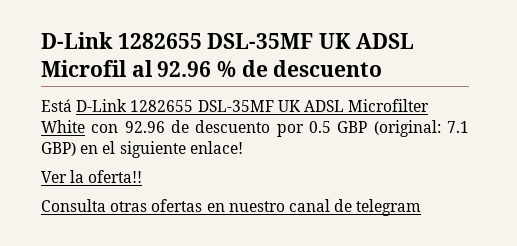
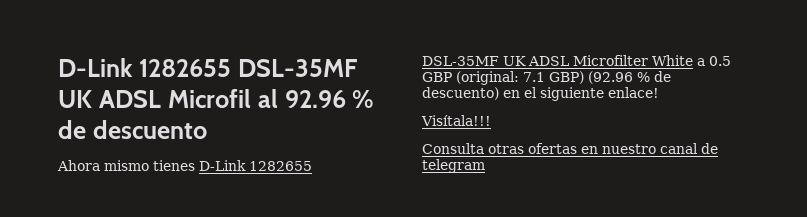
[41,99,72,112] Está -> [57,160,195,171] Ahora mismo tienes
[91,120,304,137] con 92.96 de descuento por -> [697,58,705,66] a
(76, 149) none -> [588,71,671,84] [422,87,499,100] (92.96 % de descuento)
[41,170,143,183] Ver la oferta!! -> [421,115,491,126] Visítala!!!

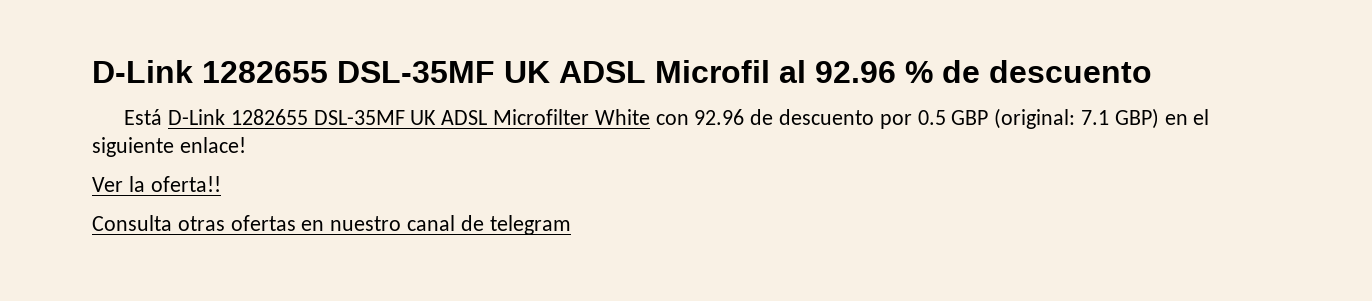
[57,160,195,171] Ahora mismo tienes -> [124,109,163,125] Está
[697,58,705,66] a -> [655,109,912,129] con 92.96 de descuento por
[588,71,671,84] [422,87,499,100] (92.96 % de descuento) -> (1159, 118) none
[421,115,491,126] Visítala!!! -> [92,176,221,192] Ver la oferta!!

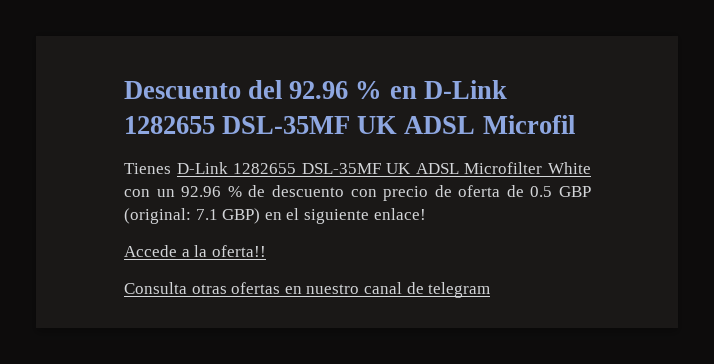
(92, 71) none -> [124,80,417,99] Descuento del 92.96 % en
[779,60,1152,83] [124,109,163,125] al 92.96 % de descuento // Está -> [124,163,171,174] // Tienes
[694,109,912,129] 92.96 de descuento por -> [156,185,524,201] un 92.96 % de descuento con precio de oferta de
[92,177,123,192] Ver -> [124,245,190,257] Accede a

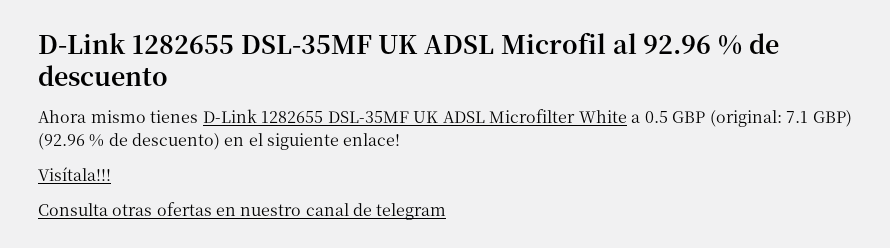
[124,80,417,99] Descuento del 92.96 % en -> (38, 43) none
[124,163,171,174] // Tienes -> [612,33,779,55] [38,65,168,86] [38,110,199,123] al 92.96 % de descuento // Ahora mismo tienes
[124,185,524,201] con un 92.96 % de descuento con precio de oferta de -> [631,114,641,123] a
(261, 216) none -> [38,133,220,150] (92.96 % de descuento)
[124,245,266,257] Accede a la oferta!! -> [38,167,111,181] Visítala!!!

